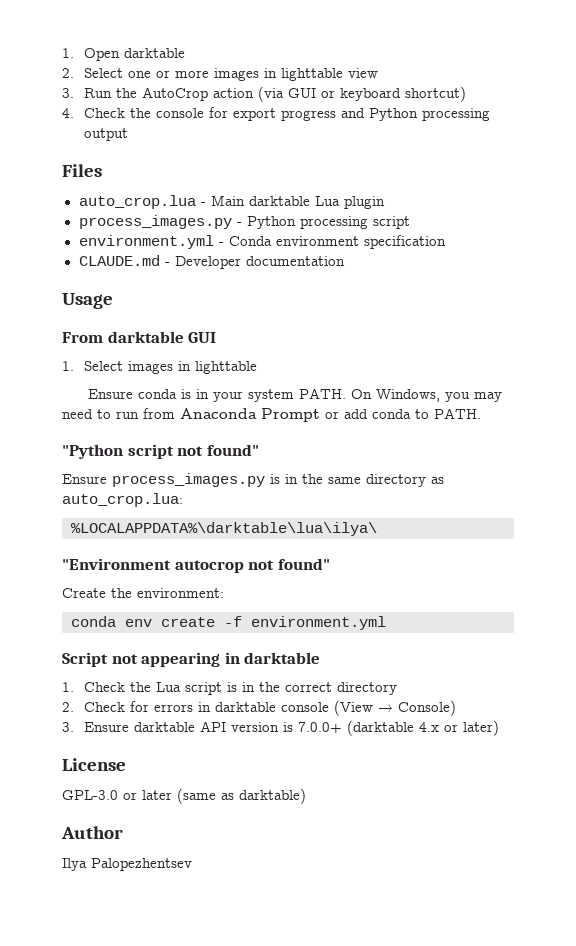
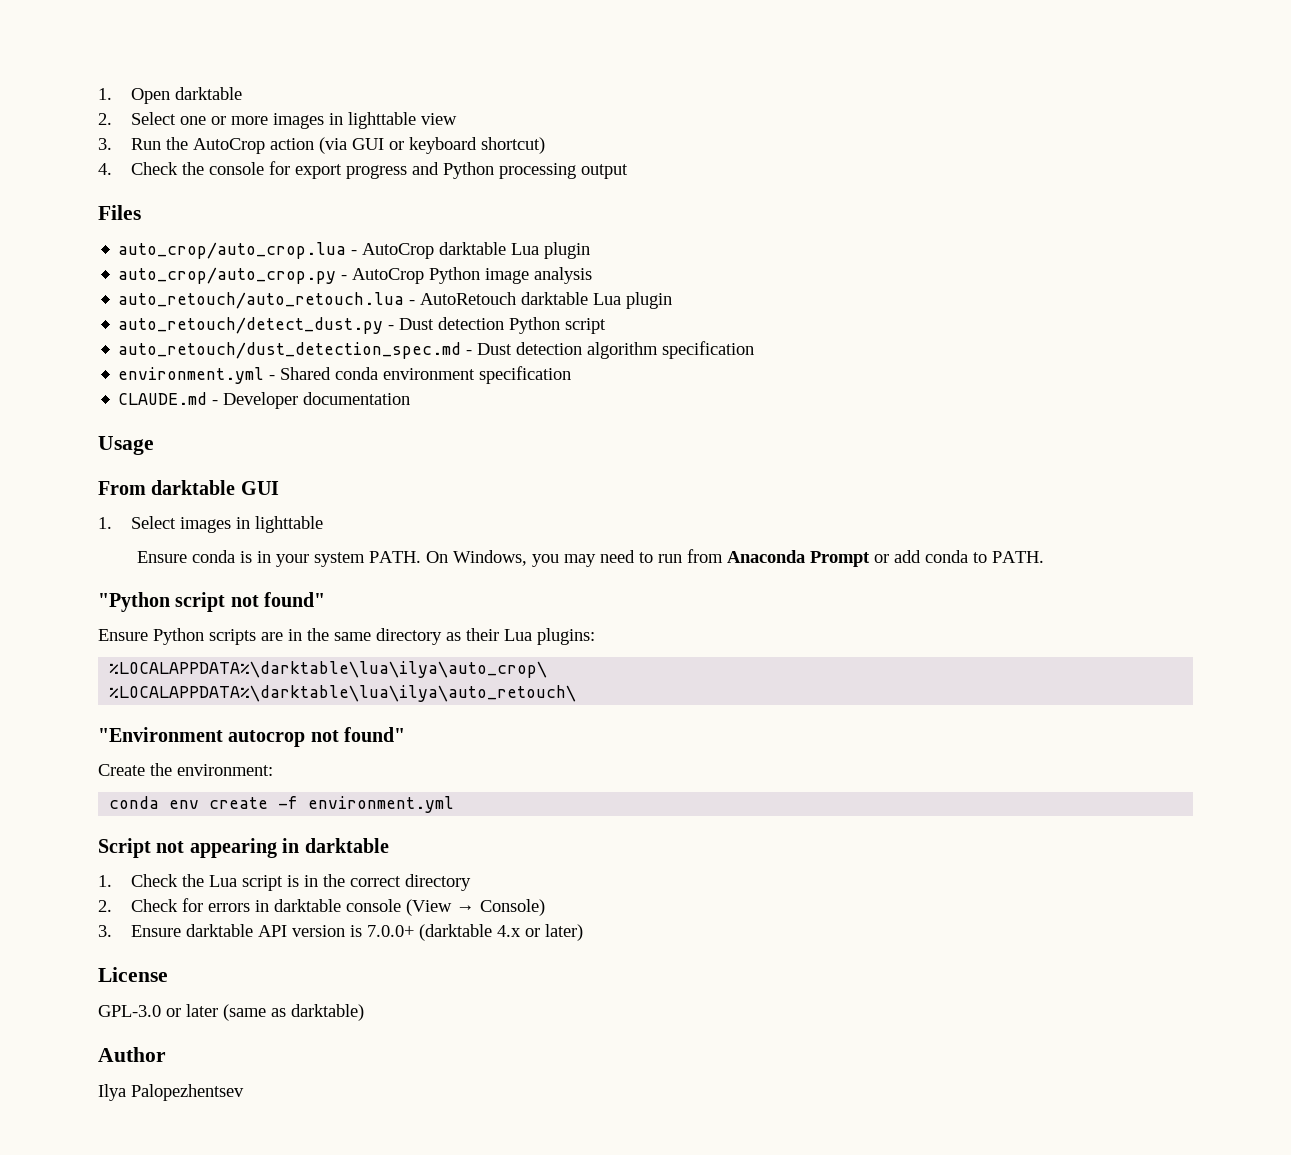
[78,195,385,209] [78,215,410,229] auto_crop.lua - Main darktable Lua plugin // process_images.py - Python processing script -> [118,242,591,259] [118,267,593,284] [118,292,673,309] [118,317,607,334] [118,341,755,359] auto_crop/auto_crop.lua - AutoCrop darktable Lua plugin // auto_crop/auto_crop.py - AutoCrop Python image analysis // auto_retouch/auto_retouch.lua - AutoRetouch darktable Lua plugin // auto_retouch/detect_dust.py - Dust detection Python script // auto_retouch/dust_detection_spec.md - Dust detection algorithm specification
[228,236,272,246] Conda -> [280,367,379,380] Shared conda
[112,473,280,487] process_images.py is -> [153,628,283,645] Python scripts are
[62,493,183,507] [71,522,377,536] auto_crop.lua: // %LOCALAPPDATA%\darktable\lua\ilya\ -> [466,628,595,645] [109,661,548,678] [109,685,577,702] their Lua plugins: // %LOCALAPPDATA%\darktable\lua\ilya\auto_crop\ // %LOCALAPPDATA%\darktable\lua\ilya\auto_retouch\

